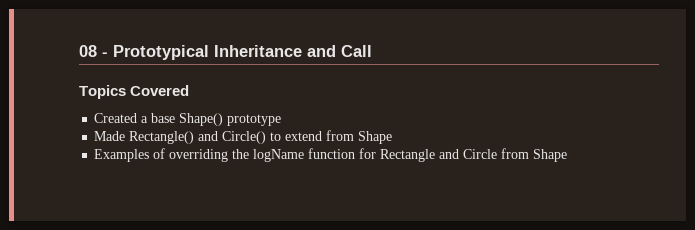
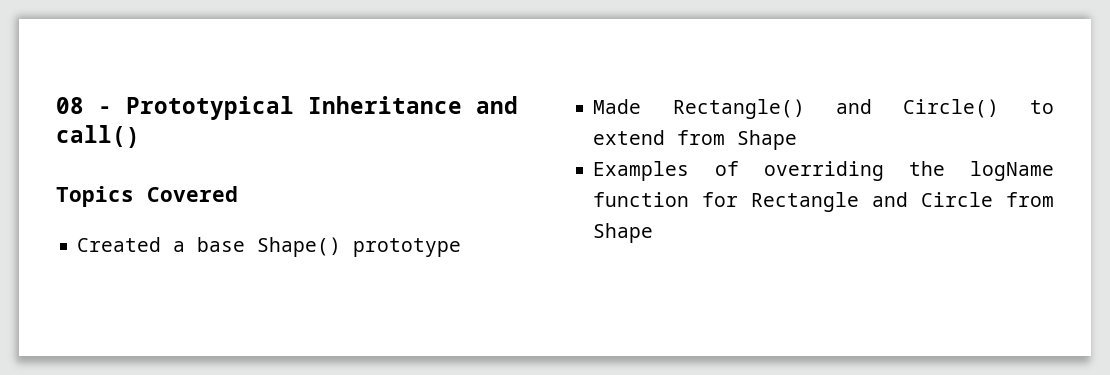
[341,45,372,57] Call -> [56,125,140,148] call()

